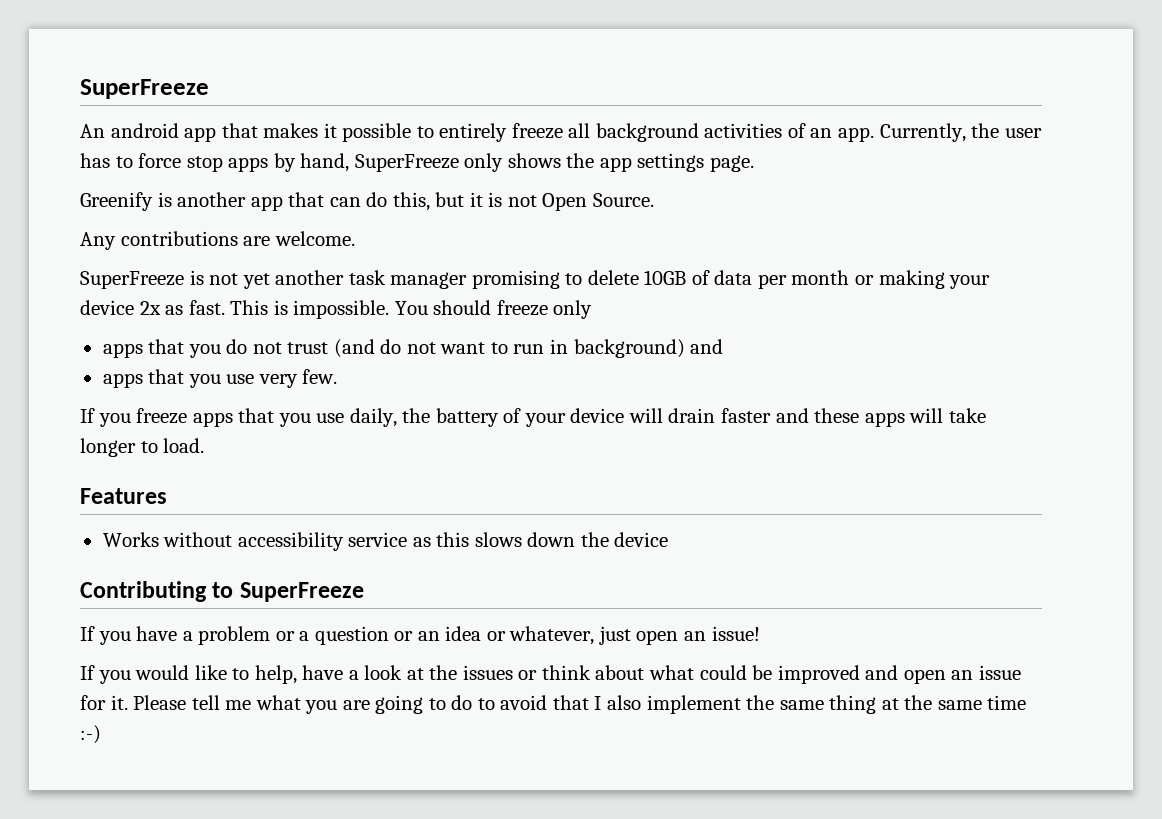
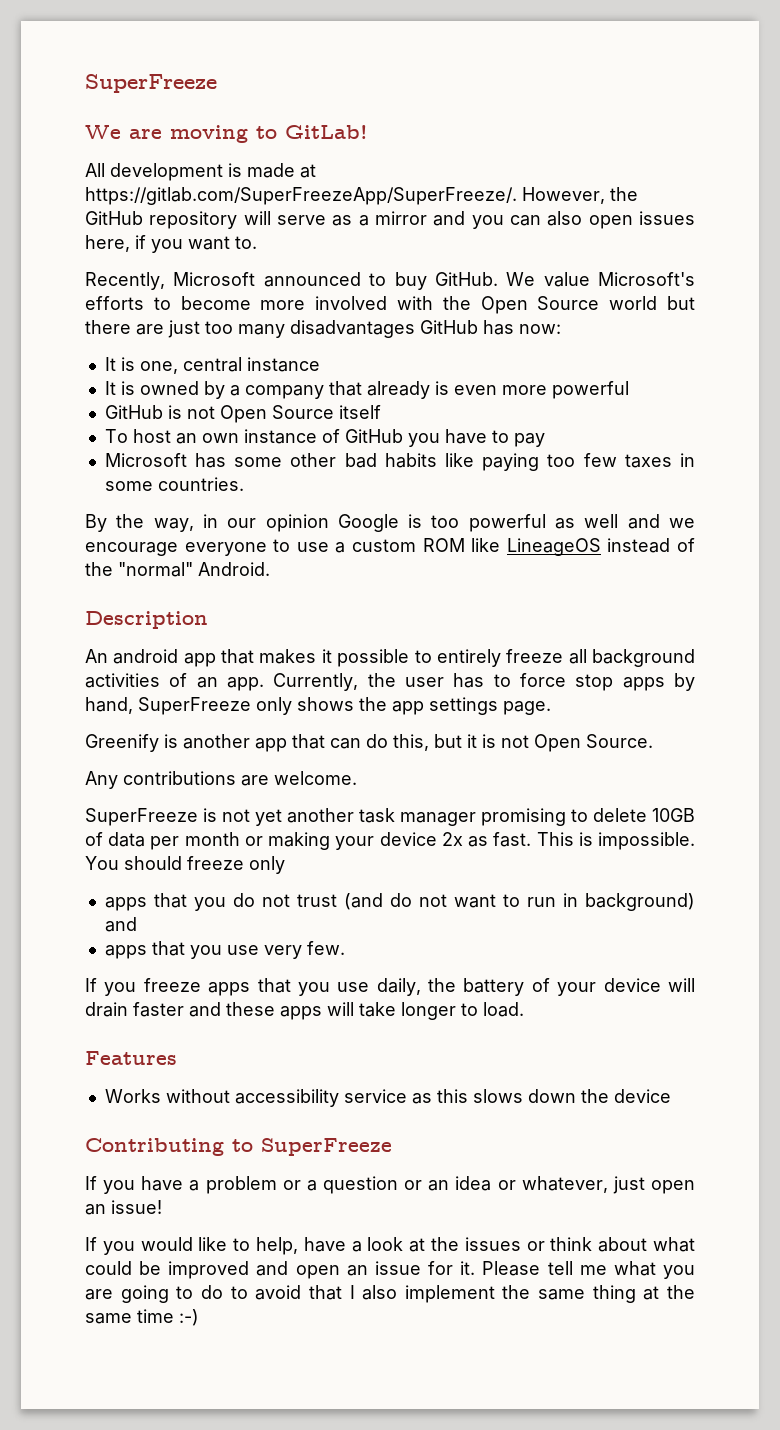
[80,79,209,99] SuperFreeze -> [85,74,217,93] [85,125,368,143] [85,163,316,181] [85,187,638,205] [85,211,695,229] [85,235,257,253] [85,272,695,290] [85,296,695,314] [85,320,561,338] [104,357,320,374] [104,381,629,399] [104,405,381,423] [104,429,545,447] [104,453,695,471] [104,477,244,491] [85,514,695,532] [85,538,696,556] [85,562,270,577] [85,611,208,629] SuperFreeze // We are moving to GitLab! // All development is made at https://gitlab.com/SuperFreezeApp/SuperFreeze/. However, the GitHub repository will serve as a mirror and you can also open issues here, if you want to. // Recently, Microsoft announced to buy GitHub. We value Microsoft's efforts to become more involved with the Open Source world but there are just too many disadvantages GitHub has now: // It is one, central instance // It is owned by a company that already is even more powerful // GitHub is not Open Source itself // To host an own instance of GitHub you have to pay // Microsoft has some other bad habits like paying too few taxes in some countries. // By the way, in our opinion Google is too powerful as well and we encourage everyone to use a custom ROM like LineageOS instead of the "normal" Android. // Description

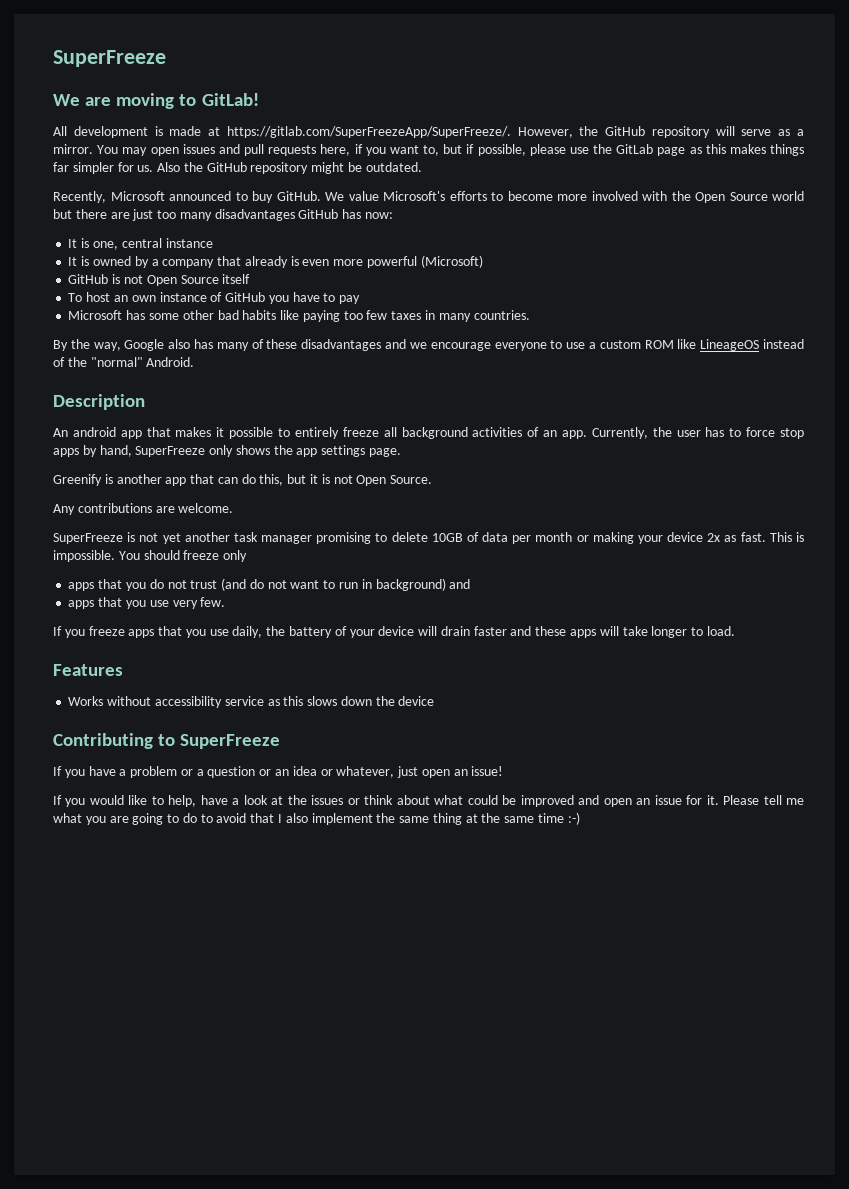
[375,211,695,229] [85,235,257,253] mirror and you can also open issues here, if you want to. -> [53,144,804,156] [53,162,422,174] mirror. You may open issues and pull requests here, if you want to, but if possible, please use the GitLab page as this makes things far simpler for us. Also the GitHub repository might be outdated.
(629, 390) none -> [420,255,483,268] (Microsoft)
[104,481,153,491] some -> [438,313,471,322] many
[202,514,619,532] in our opinion Google is too powerful as well -> [124,339,382,351] Google also has many of these disadvantages

